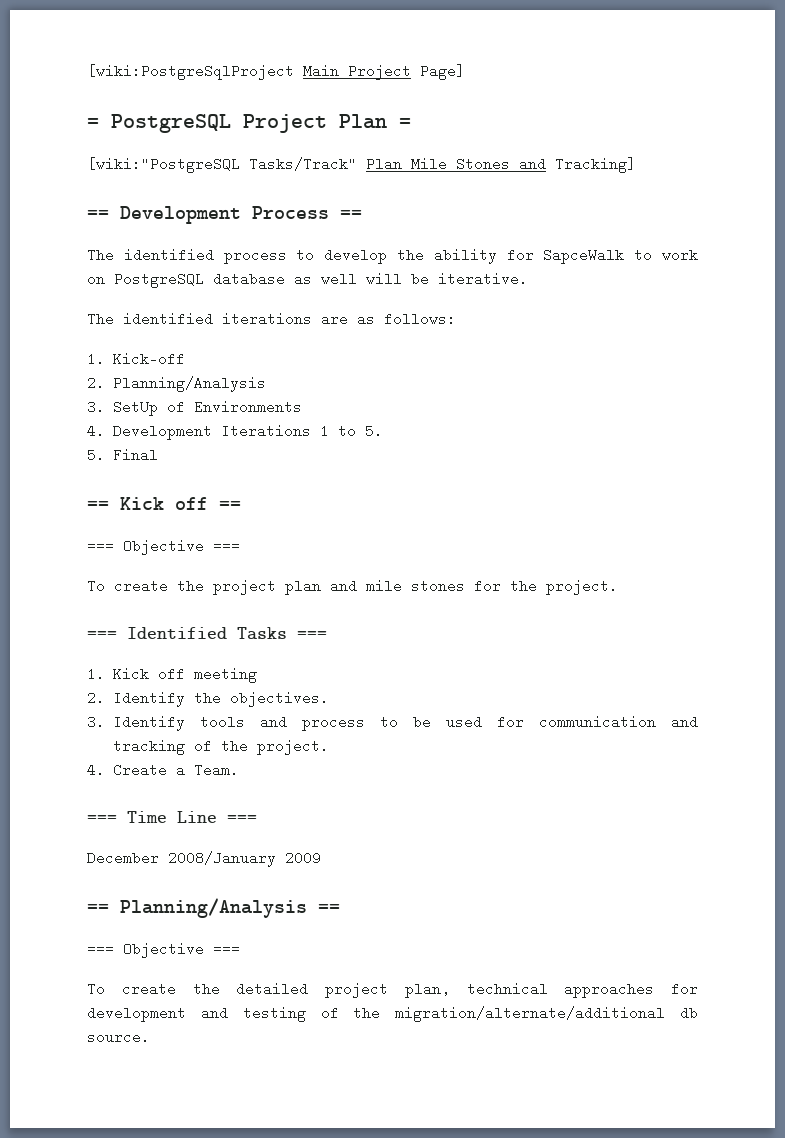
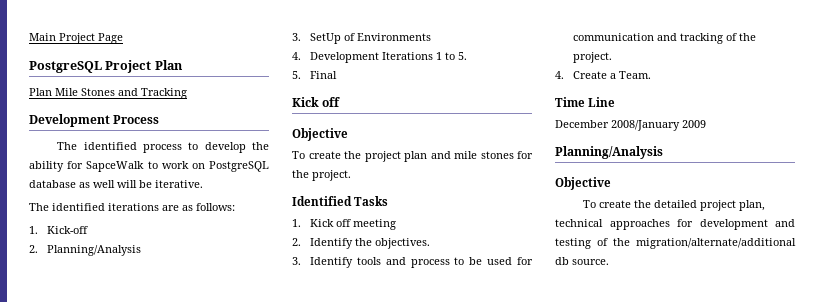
[87,64,294,80] [wiki:PostgreSqlProject -> (29, 37) none
[420,64,465,80] [87,118,99,128] Page] // = -> [98,33,123,44] Page //
[399,118,411,128] [87,157,357,173] = // [wiki:"PostgreSQL Tasks/Track" -> (183, 65) //
[555,157,636,173] [87,210,109,219] Tracking] // == -> [141,88,187,99] Tracking //
[340,210,362,219] == -> (160, 119) none
[87,497,241,510] [87,539,240,555] == Kick off == // === Objective === -> [292,97,341,107] [292,128,348,141] Kick off // Objective
[87,631,117,639] === -> (351, 175) none
[297,631,327,639] === -> (389, 201) none
[87,815,117,823] === -> (651, 75) none
[227,815,257,823] === -> (616, 102) none
[87,898,340,918] [87,942,240,958] == Planning/Analysis == // === Objective === -> [555,146,663,159] [555,177,611,190] Planning/Analysis // Objective

